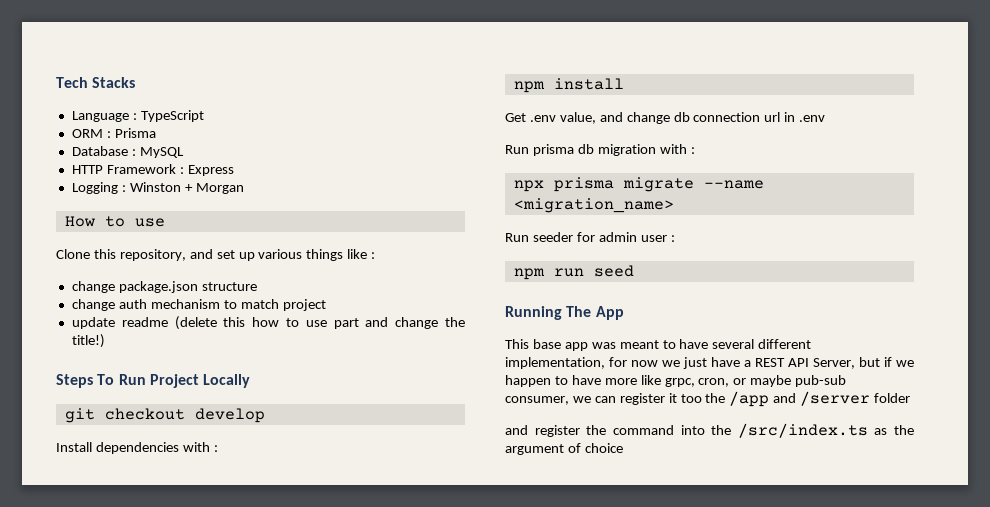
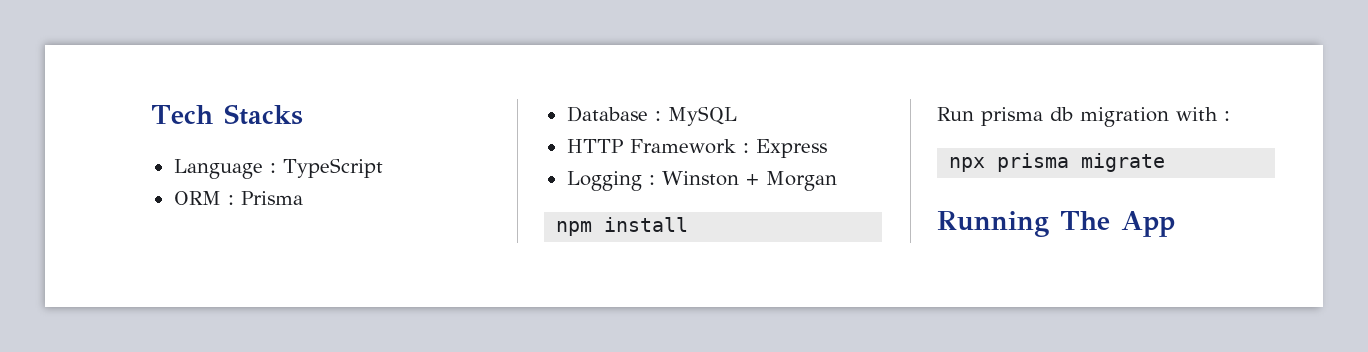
[64,216,165,227] [56,249,376,261] [71,281,257,293] [71,299,326,311] [71,316,466,330] [71,334,105,348] [56,374,251,388] [64,408,265,423] [56,442,218,454] [513,78,624,93] [505,112,826,124] How to use // Clone this repository, and set up various things like : // change package.json structure // change auth mechanism to match project // update readme (delete this how to use part and change the title!) // Steps To Run Project Locally // git checkout develop // Install dependencies with : // npm install // Get .env value, and change db connection url in .env -> [556,217,689,236] npm install
[703,180,764,189] [513,198,674,213] [505,232,675,242] [513,265,634,280] [505,306,624,320] [505,339,812,351] [505,357,914,369] [505,375,847,387] [505,391,911,407] [505,423,914,438] [505,443,623,455] --name <migration_name> // Run seeder for admin user : // npm run seed // Running The App // This base app was meant to have several different implementation, for now we just have a REST API Server, but if we happen to have more like grpc, cron, or maybe pub-sub consumer, we can register it too the /app and /server folder // and register the command into the /src/index.ts as the argument of choice -> [937,211,1175,237] // Running The App

